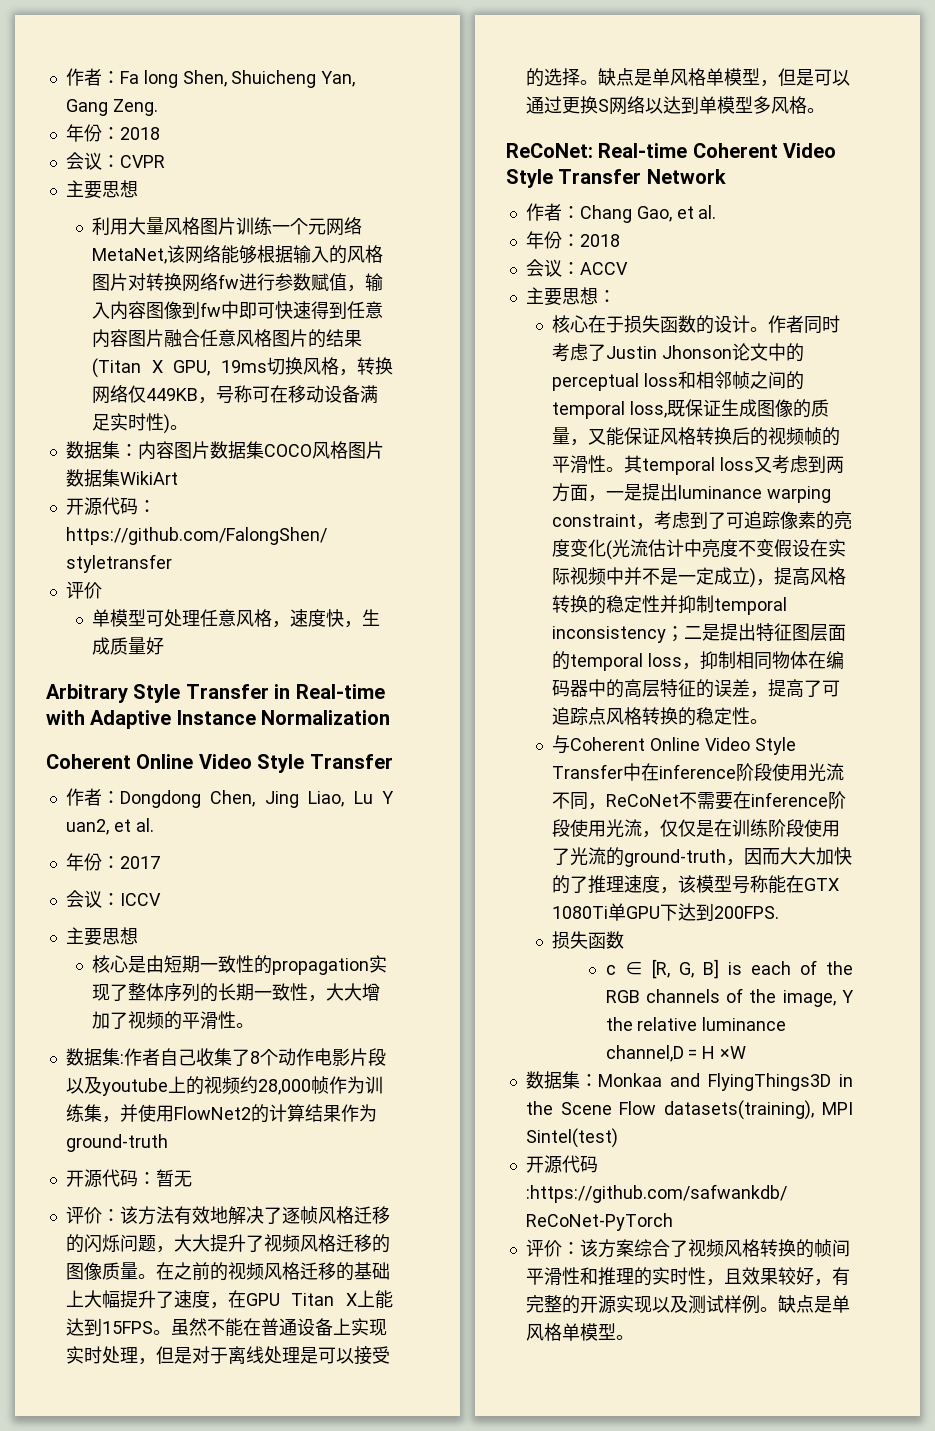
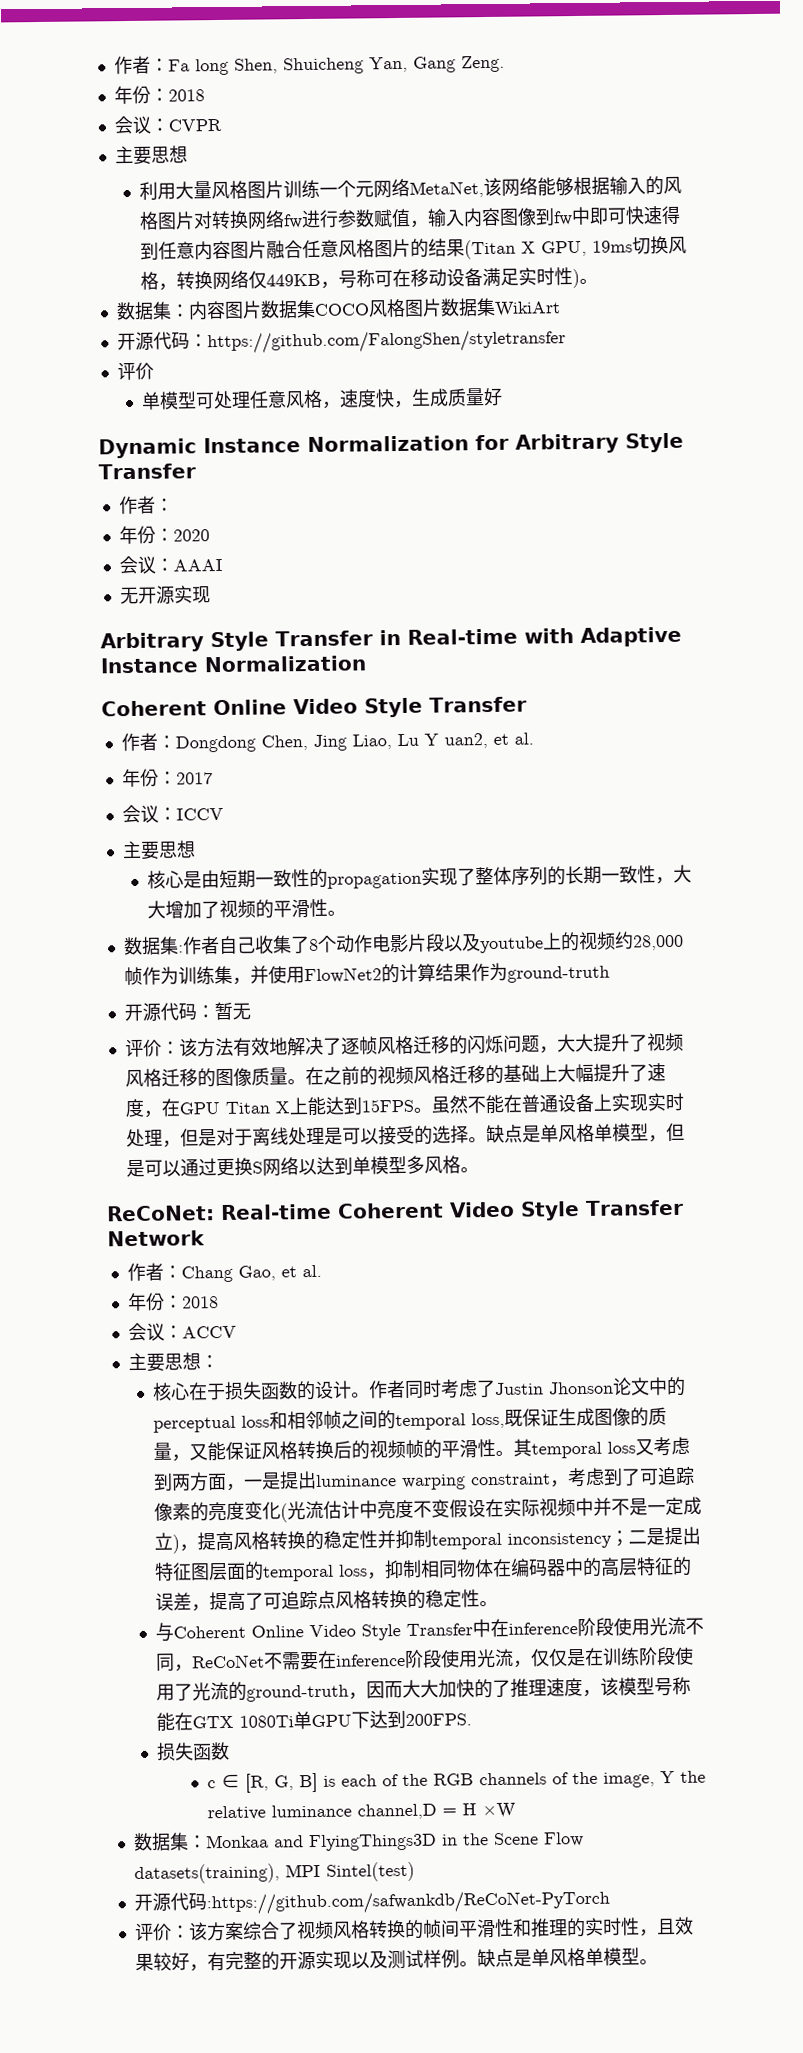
(165, 646) none -> [98,432,684,459] [98,463,196,480] [118,495,174,515] [118,525,210,545] [118,555,223,575] [119,585,211,605] // Dynamic Instance Normalization for Arbitrary Style Transfer // 作者： // 年份：2020 // 会议：AAAI // 无开源实现

